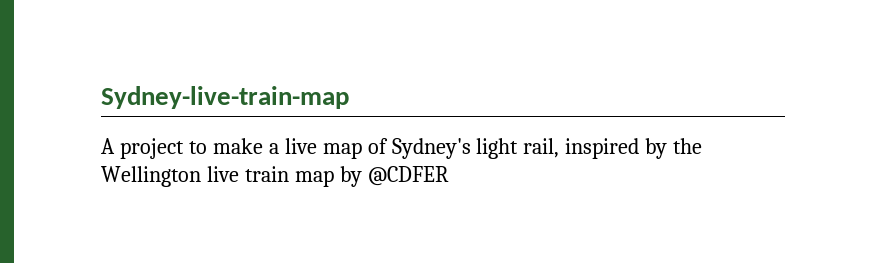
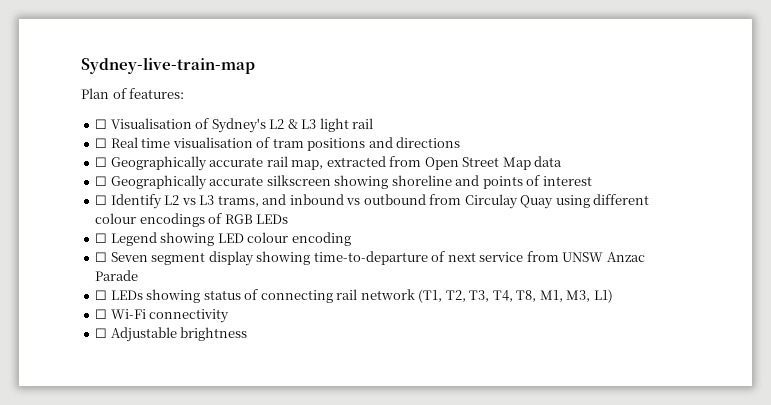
[101,138,703,159] [101,166,449,187] A project to make a live map of Sydney's light rail, inspired by the Wellington live train map by @CDFER -> [81,88,185,99] [95,118,374,133] [95,137,461,151] [95,156,563,171] [95,175,592,190] [95,194,650,209] [95,213,289,227] [95,232,351,246] [95,251,645,266] [95,270,139,281] [95,289,613,303] [95,309,230,323] [95,327,248,342] Plan of features: // ☐ Visualisation of Sydney's L2 & L3 light rail // ☐ Real time visualisation of tram positions and directions // ☐ Geographically accurate rail map, extracted from Open Street Map data // ☐ Geographically accurate silkscreen showing shoreline and points of interest // ☐ Identify L2 vs L3 trams, and inbound vs outbound from Circulay Quay using different colour encodings of RGB LEDs // ☐ Legend showing LED colour encoding // ☐ Seven segment display showing time-to-departure of next service from UNSW Anzac Parade // ☐ LEDs showing status of connecting rail network (T1, T2, T3, T4, T8, M1, M3, L1) // ☐ Wi-Fi connectivity // ☐ Adjustable brightness

